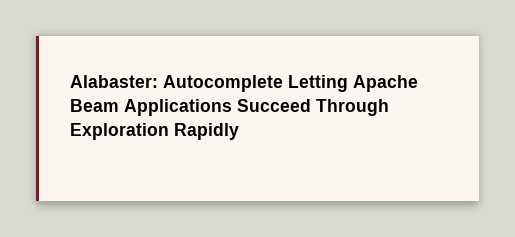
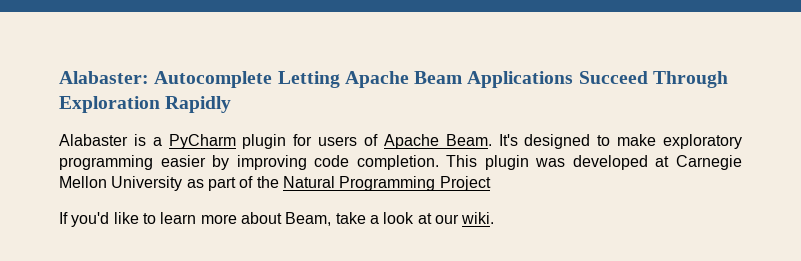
(239, 131) none -> [59,134,742,149] [59,155,742,170] [59,176,491,191] [59,212,495,227] // Alabaster is a PyCharm plugin for users of Apache Beam. It's designed to make exploratory programming easier by improving code completion. This plugin was developed at Carnegie Mellon University as part of the Natural Programming Project // If you'd like to learn more about Beam, take a look at our wiki.

